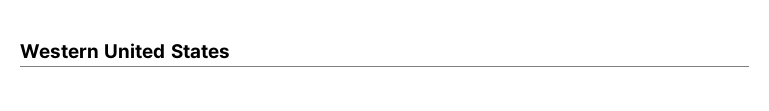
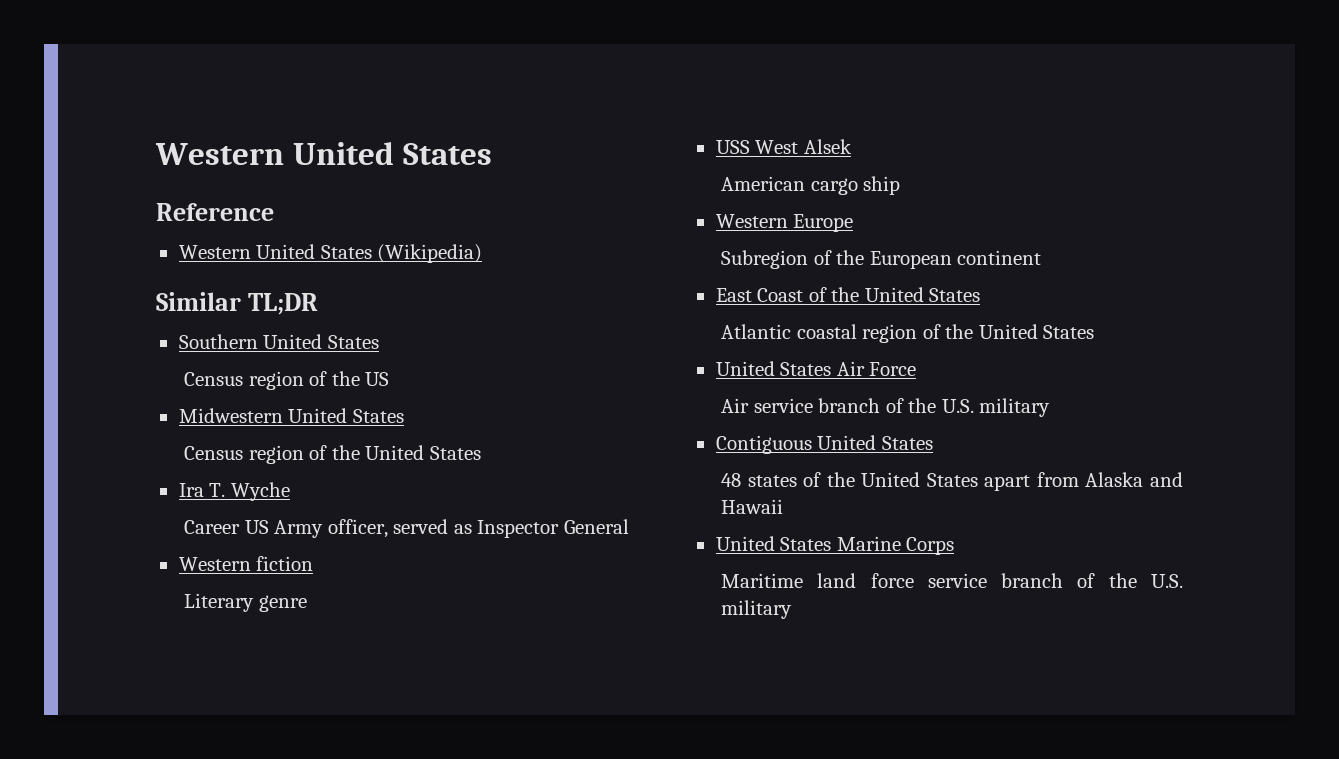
[20,43,230,59] Western United States -> [155,142,492,165] [156,203,274,221] [178,244,483,263] [156,292,318,315] [178,334,379,349] [183,371,390,390] [178,408,404,423] [183,445,481,464] [178,482,290,501] [183,519,629,538] [178,556,314,571] [183,593,307,612] [715,139,852,154] [720,176,901,195] [715,214,854,232] [720,250,1042,269] [715,287,981,302] [720,324,1095,343] [715,361,917,376] [720,398,1051,417] [715,435,933,454] [720,472,1183,491] [720,499,783,514] [715,536,955,555] [720,573,1183,588] [720,600,792,619] Western United States // Reference // Western United States (Wikipedia) // Similar TL;DR // Southern United States // Census region of the US // Midwestern United States // Census region of the United States // Ira T. Wyche // Career US Army officer, served as Inspector General // Western fiction // Literary genre // USS West Alsek // American cargo ship // Western Europe // Subregion of the European continent // East Coast of the United States // Atlantic coastal region of the United States // United States Air Force // Air service branch of the U.S. military // Contiguous United States // 48 states of the United States apart from Alaska and Hawaii // United States Marine Corps // Maritime land force service branch of the U.S. military

